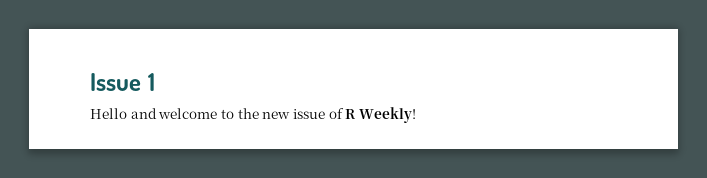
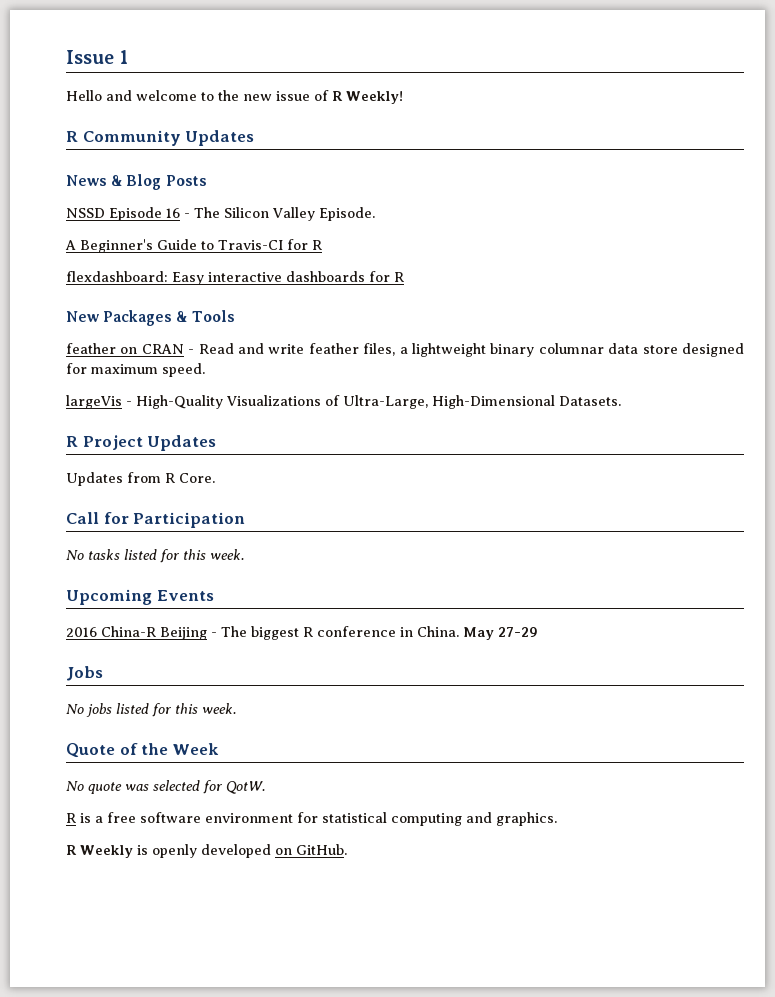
(416, 115) none -> [66,130,255,146] [66,174,207,190] [66,207,375,221] [65,239,322,253] [66,271,404,285] [66,310,235,326] [66,343,744,357] [66,363,205,377] [66,395,621,409] [66,435,217,451] [66,472,215,486] [66,512,246,528] [66,549,244,563] [66,589,214,605] [66,626,538,640] [66,666,103,681] [66,703,236,717] [66,743,219,758] [66,780,265,794] [66,812,557,826] [66,844,347,858] // R Community Updates // News & Blog Posts // NSSD Episode 16 - The Silicon Valley Episode. // A Beginner's Guide to Travis-CI for R // flexdashboard: Easy interactive dashboards for R // New Packages & Tools // feather on CRAN - Read and write feather files, a lightweight binary columnar data store designed for maximum speed. // largeVis - High-Quality Visualizations of Ultra-Large, High-Dimensional Datasets. // R Project Updates // Updates from R Core. // Call for Participation // No tasks listed for this week. // Upcoming Events // 2016 China-R Beijing - The biggest R conference in China. May 27-29 // Jobs // No jobs listed for this week. // Quote of the Week // No quote was selected for QotW. // R is a free software environment for statistical computing and graphics. // R Weekly is openly developed on GitHub.

